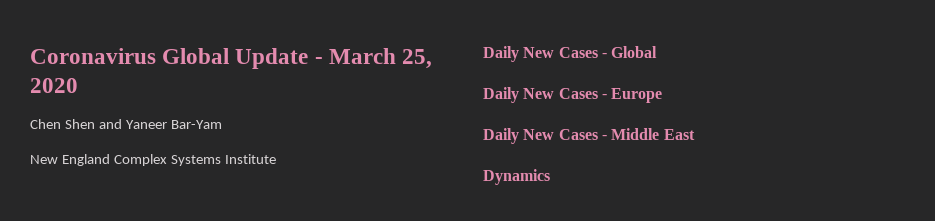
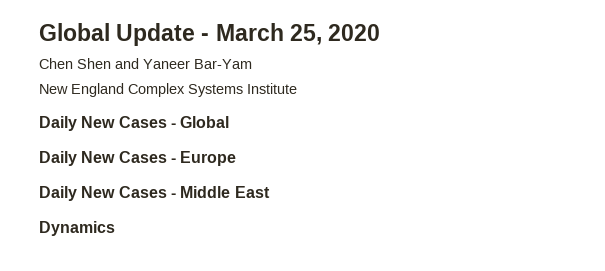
[30,48,156,64] Coronavirus -> (39, 32) none

